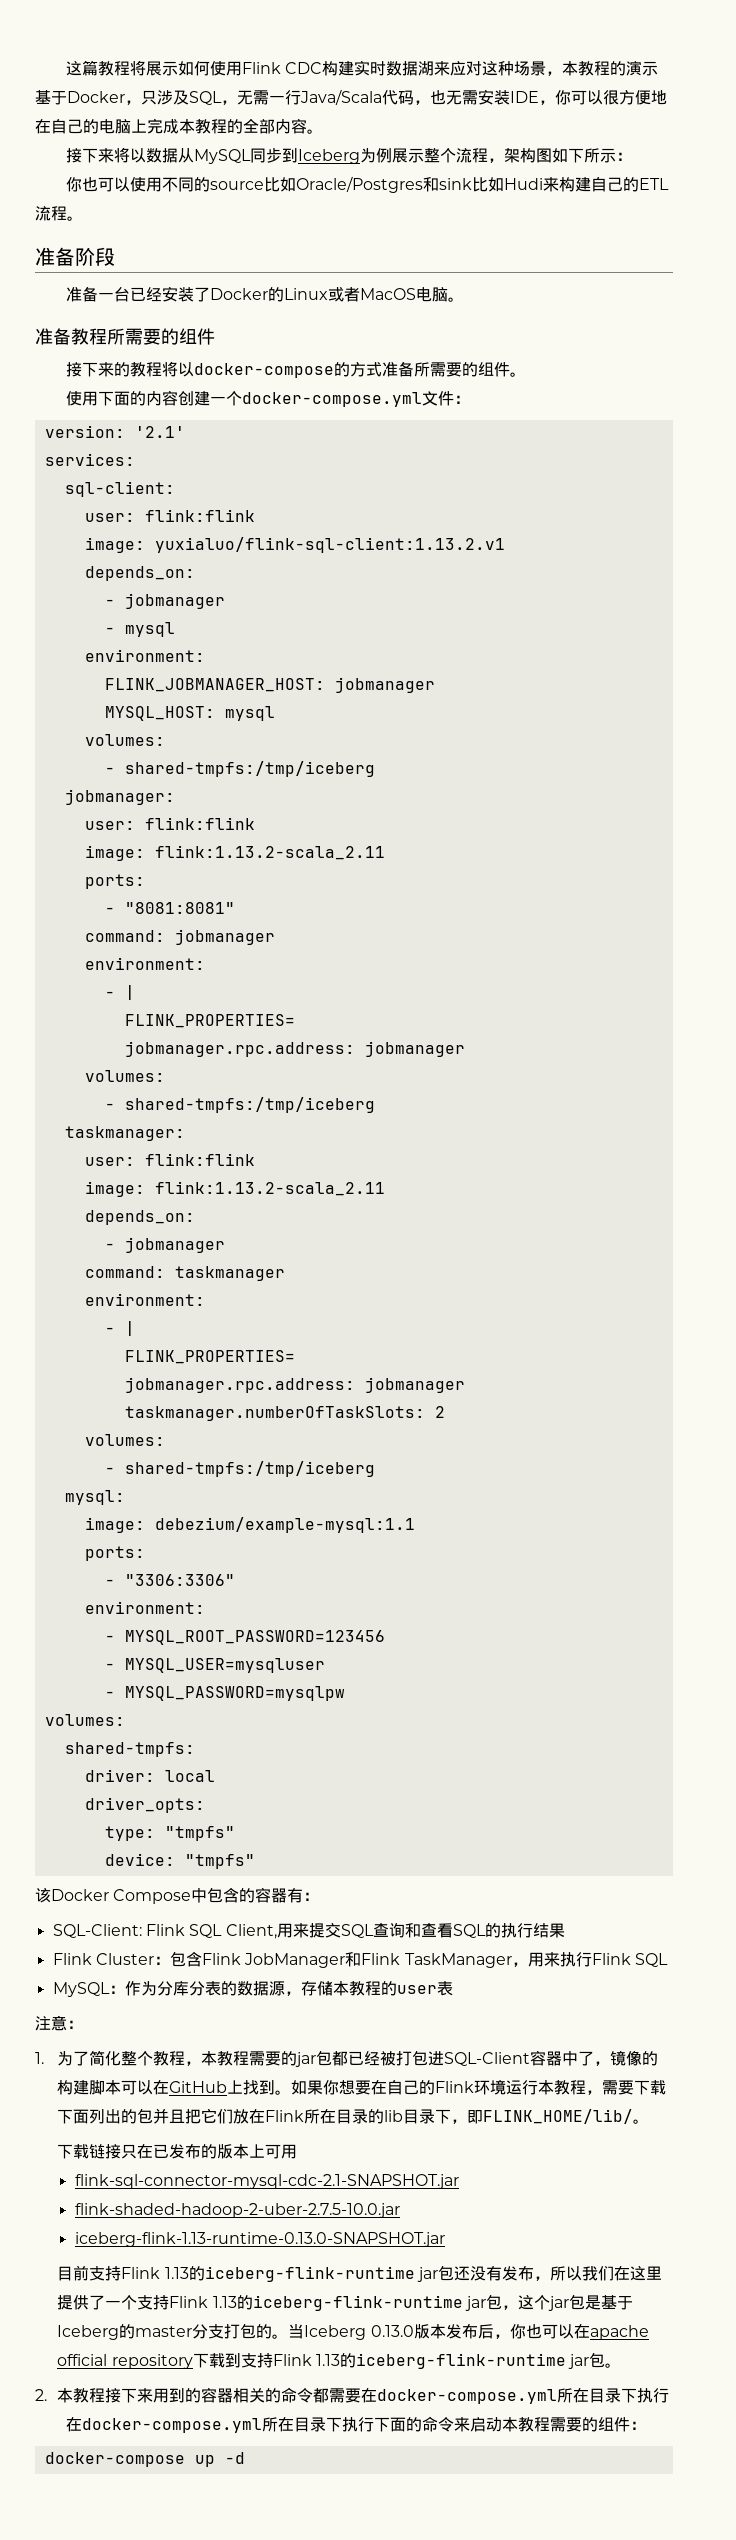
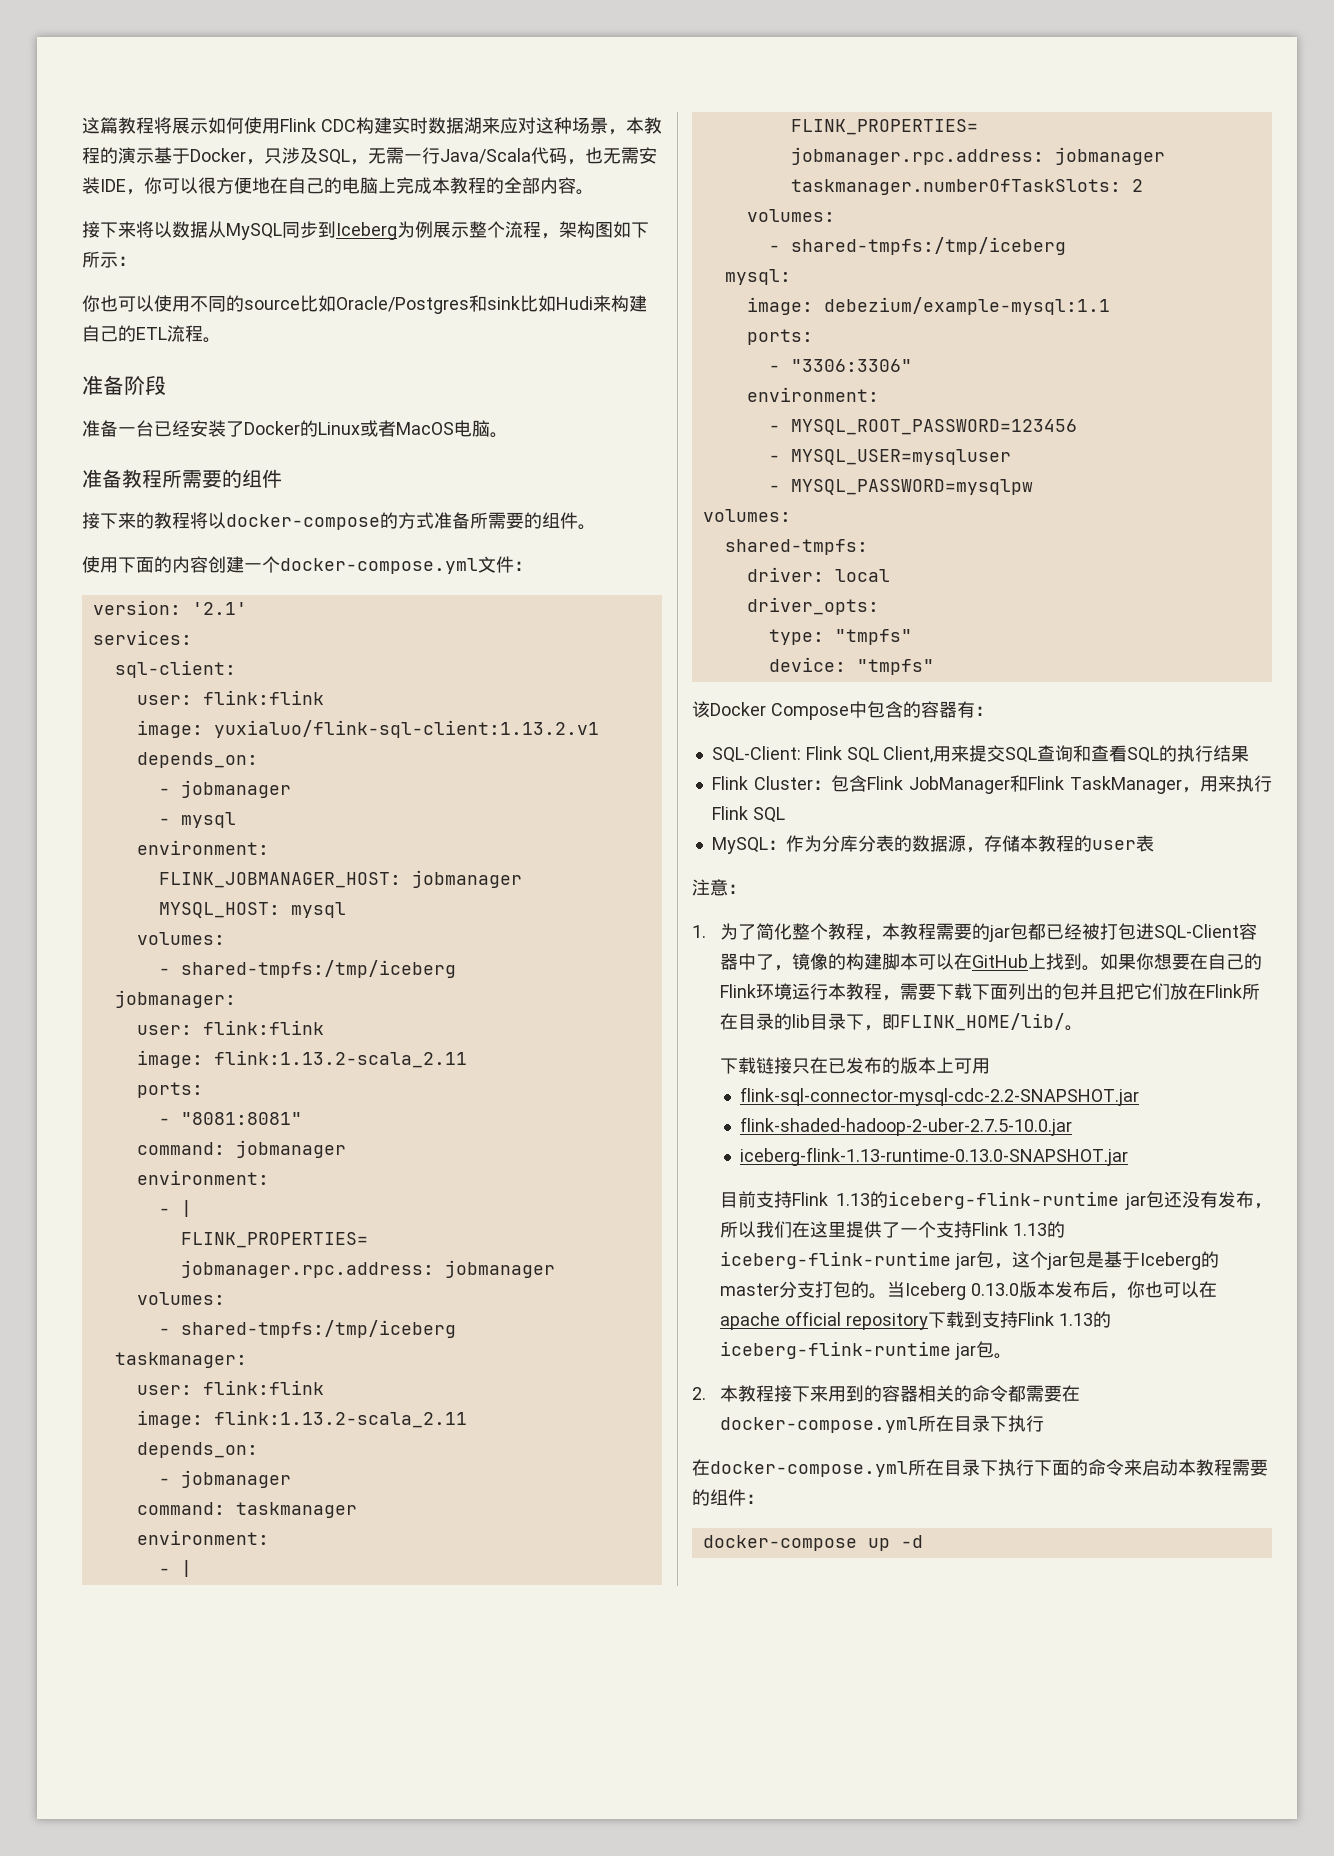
[74,2174,459,2189] flink-sql-connector-mysql-cdc-2.1-SNAPSHOT.jar -> [740,1087,1140,1106] flink-sql-connector-mysql-cdc-2.2-SNAPSHOT.jar

